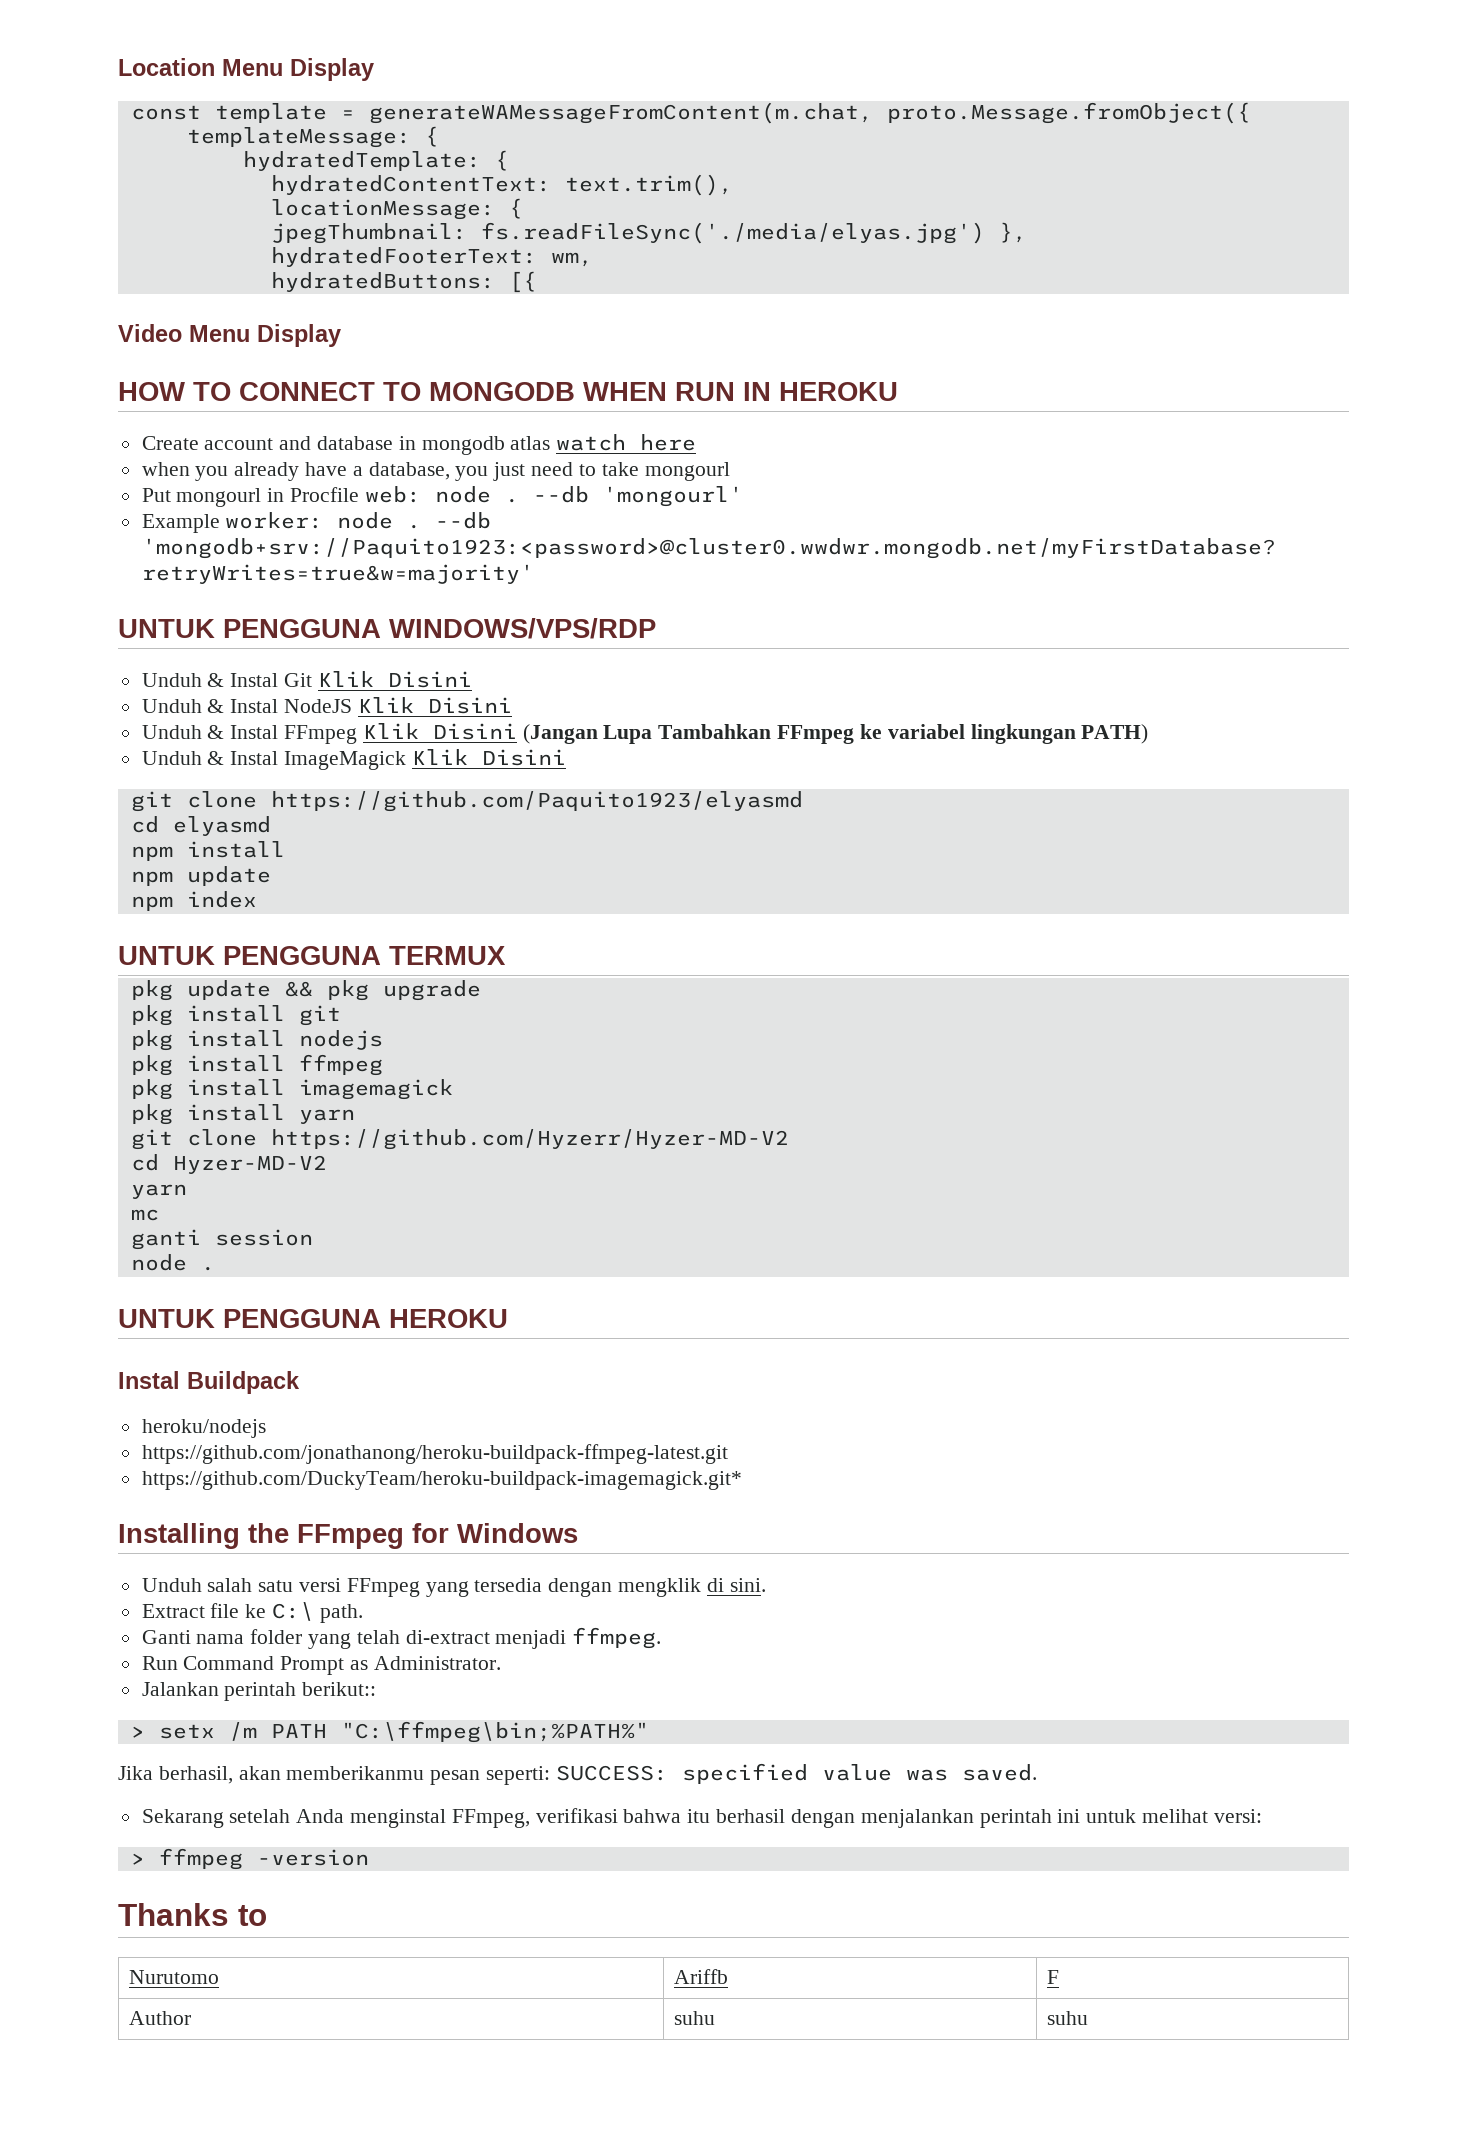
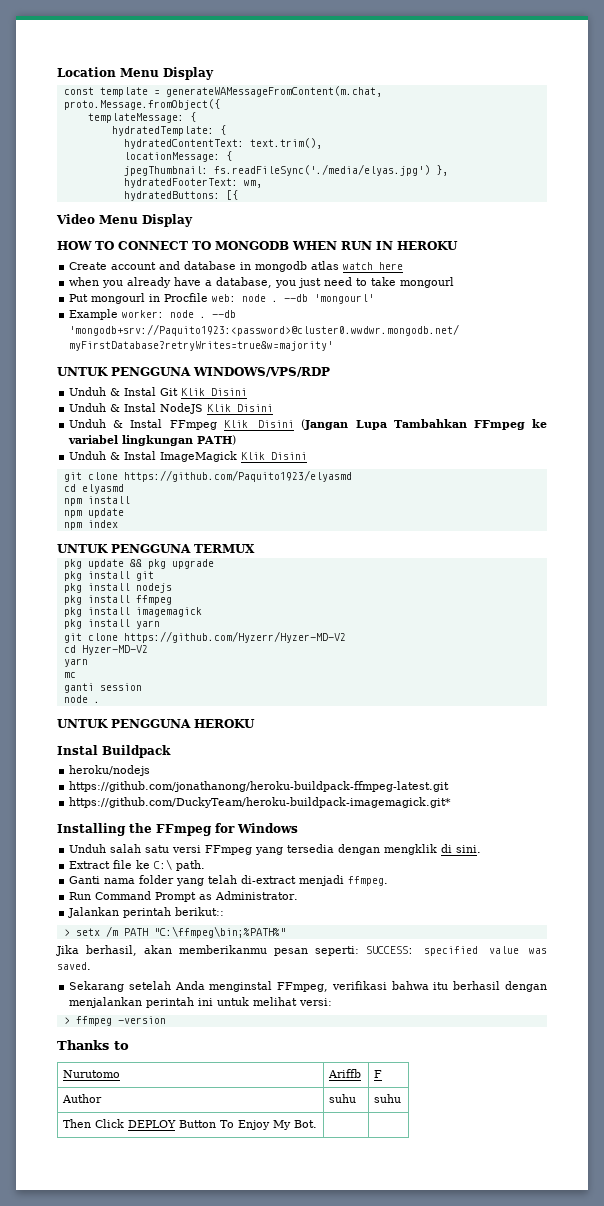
(1089, 2018) none -> [63,1119,318,1130] // Then Click DEPLOY Button To Enjoy My Bot. | |

